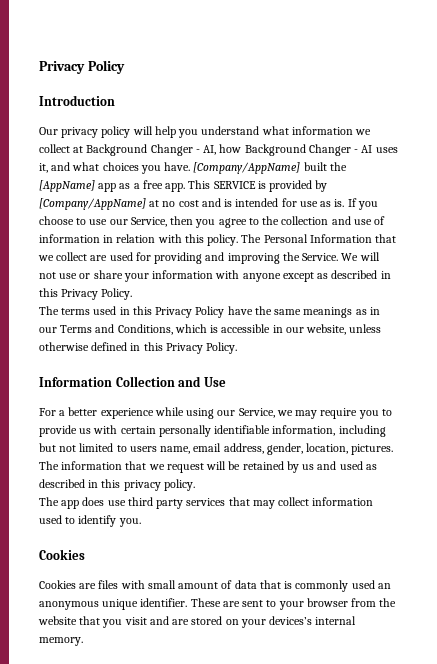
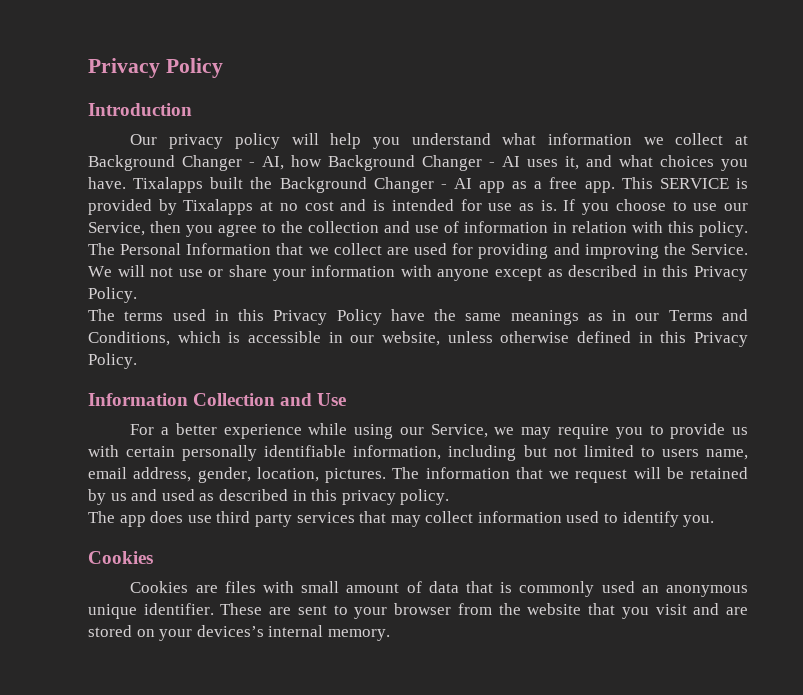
[193,162,301,174] [Company/AppName] -> [133,177,204,193] Tixalapps
[39,180,95,192] [AppName] -> [279,177,472,193] Background Changer - AI
[39,198,146,210] [Company/AppName] -> [183,199,254,215] Tixalapps

